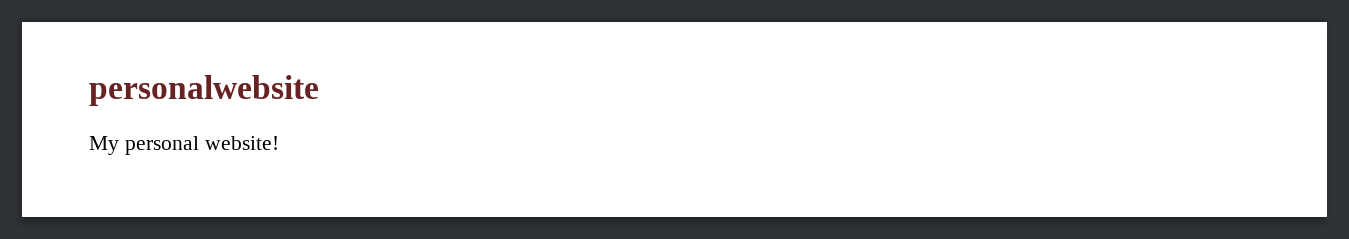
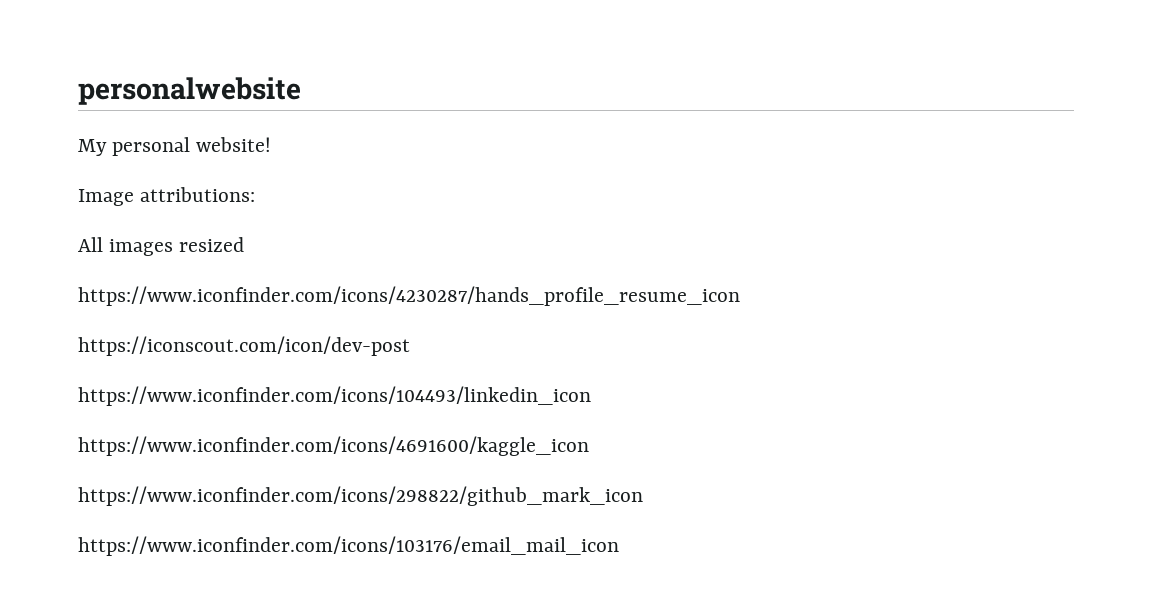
(279, 143) none -> [78,187,256,206] [78,237,245,256] [78,286,740,306] [78,336,410,356] [78,386,591,406] [78,436,589,456] [78,486,643,506] [78,536,619,556] // Image attributions: // All images resized // https://www.iconfinder.com/icons/4230287/hands_profile_resume_icon // https://iconscout.com/icon/dev-post // https://www.iconfinder.com/icons/104493/linkedin_icon // https://www.iconfinder.com/icons/4691600/kaggle_icon // https://www.iconfinder.com/icons/298822/github_mark_icon // https://www.iconfinder.com/icons/103176/email_mail_icon

